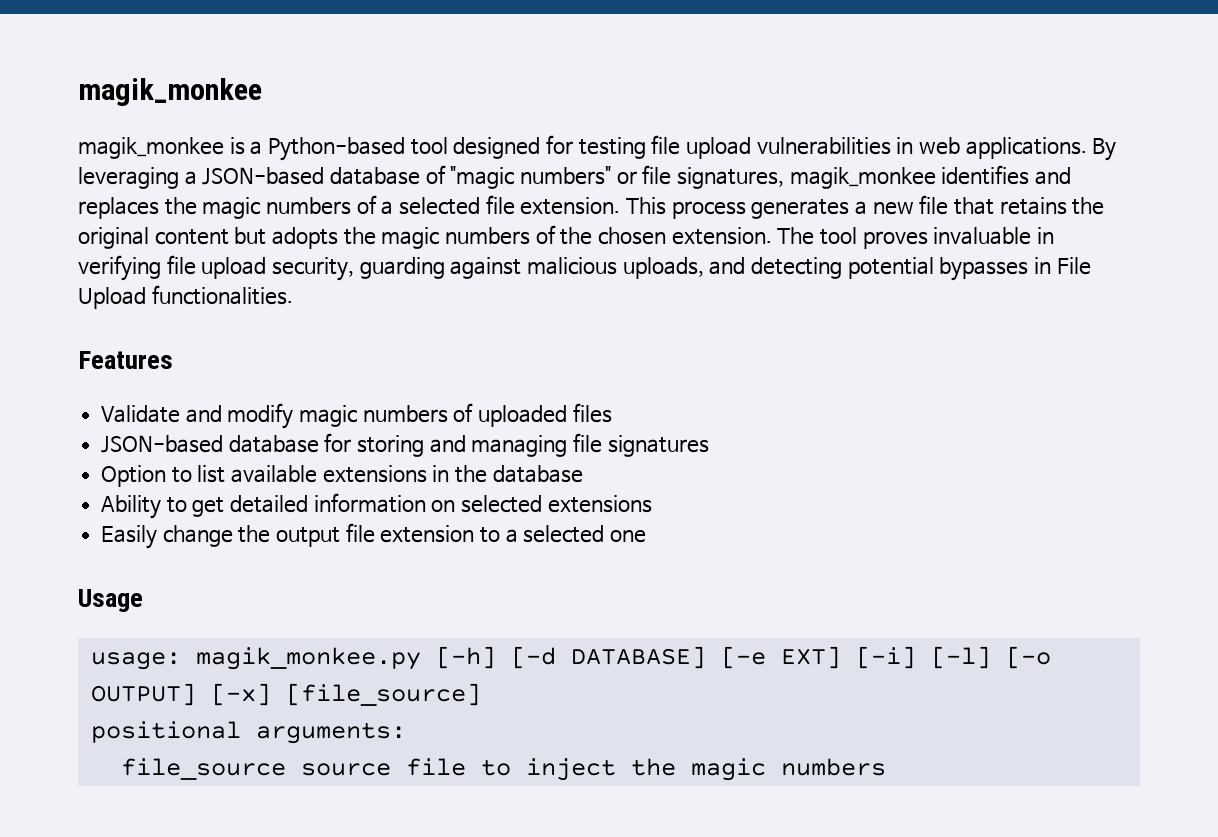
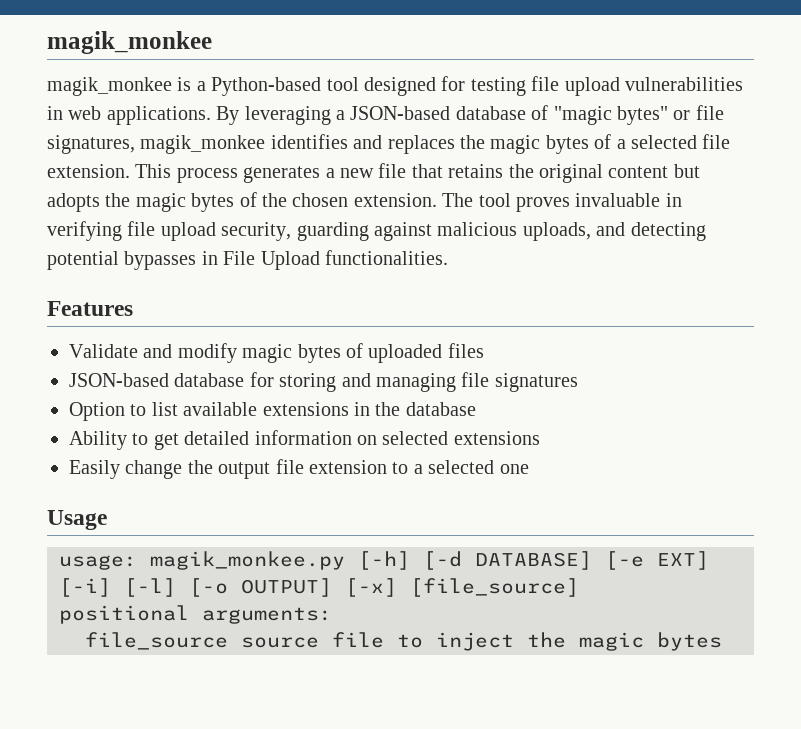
[519,166,611,185] numbers" -> [616,106,668,125] bytes"
[265,197,351,215] numbers -> [545,135,589,154] bytes
[445,227,531,245] numbers -> [191,193,235,212] bytes
[362,405,448,423] numbers -> [297,344,341,363] bytes
[780,758,886,776] numbers -> [657,632,722,651] bytes

